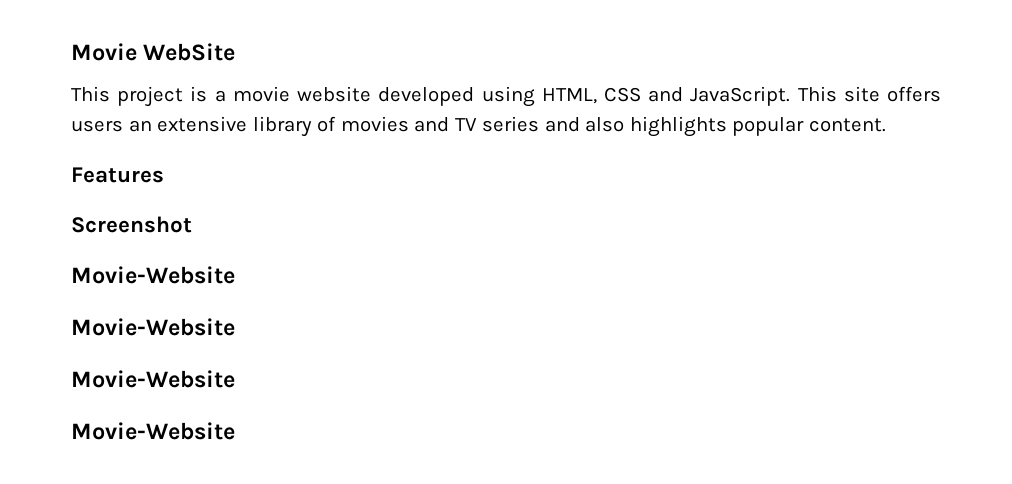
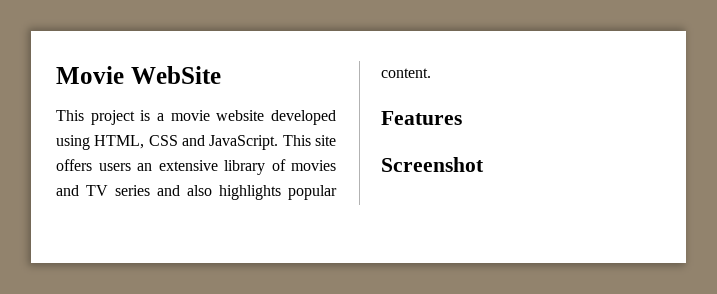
[71,266,235,284] [71,318,235,336] [71,370,235,388] [71,422,235,440] // Movie-Website // Movie-Website // Movie-Website // Movie-Website -> (484, 164) none

